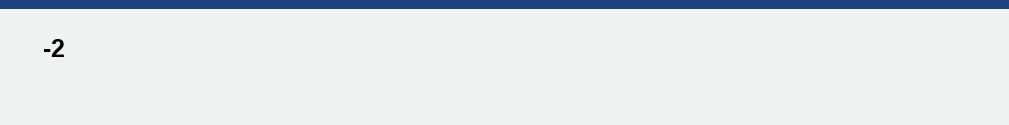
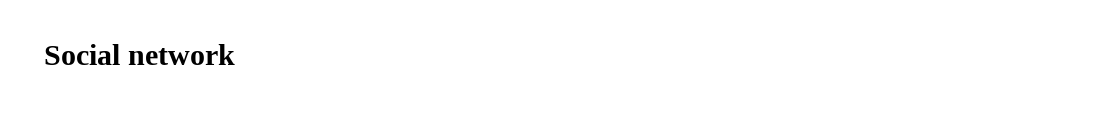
[43,39,65,57] -2 -> [44,44,236,65] Social network

